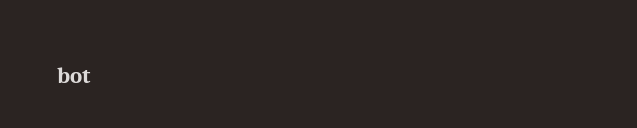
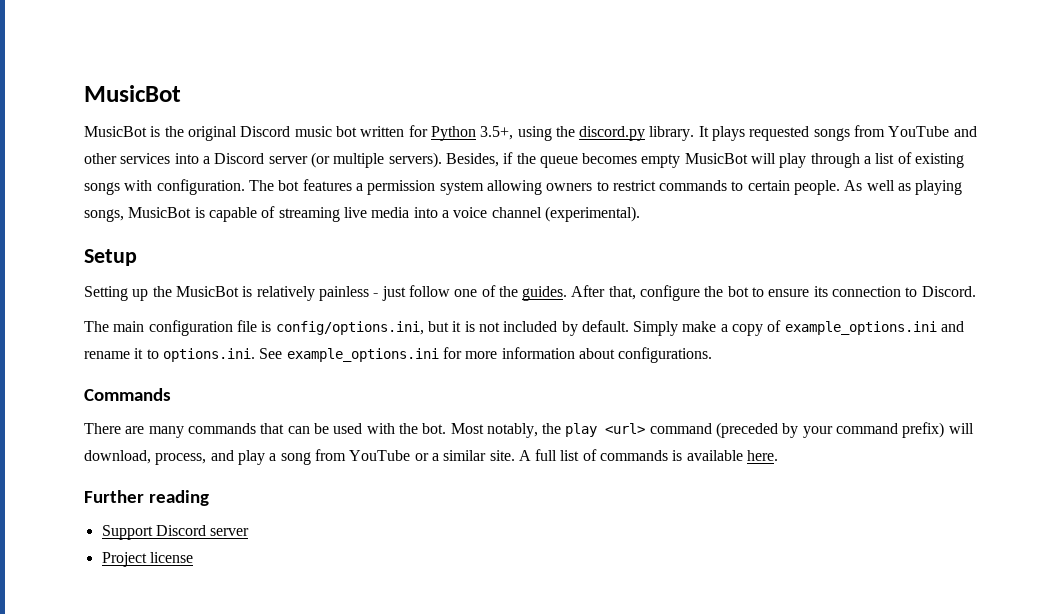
[57,67,91,83] bot -> [84,85,181,102] [84,125,977,141] [84,152,965,168] [84,179,963,195] [84,206,640,222] [84,249,137,266] [84,285,976,301] [84,320,965,336] [84,347,713,363] [84,388,171,401] [84,422,974,438] [84,449,779,465] [84,490,209,506] [101,525,250,540] [101,552,193,567] MusicBot // MusicBot is the original Discord music bot written for Python 3.5+, using the discord.py library. It plays requested songs from YouTube and other services into a Discord server (or multiple servers). Besides, if the queue becomes empty MusicBot will play through a list of existing songs with configuration. The bot features a permission system allowing owners to restrict commands to certain people. As well as playing songs, MusicBot is capable of streaming live media into a voice channel (experimental). // Setup // Setting up the MusicBot is relatively painless - just follow one of the guides. After that, configure the bot to ensure its connection to Discord. // The main configuration file is config/options.ini, but it is not included by default. Simply make a copy of example_options.ini and rename it to options.ini. See example_options.ini for more information about configurations. // Commands // There are many commands that can be used with the bot. Most notably, the play <url> command (preceded by your command prefix) will download, process, and play a song from YouTube or a similar site. A full list of commands is available here. // Further reading // Support Discord server // Project license

